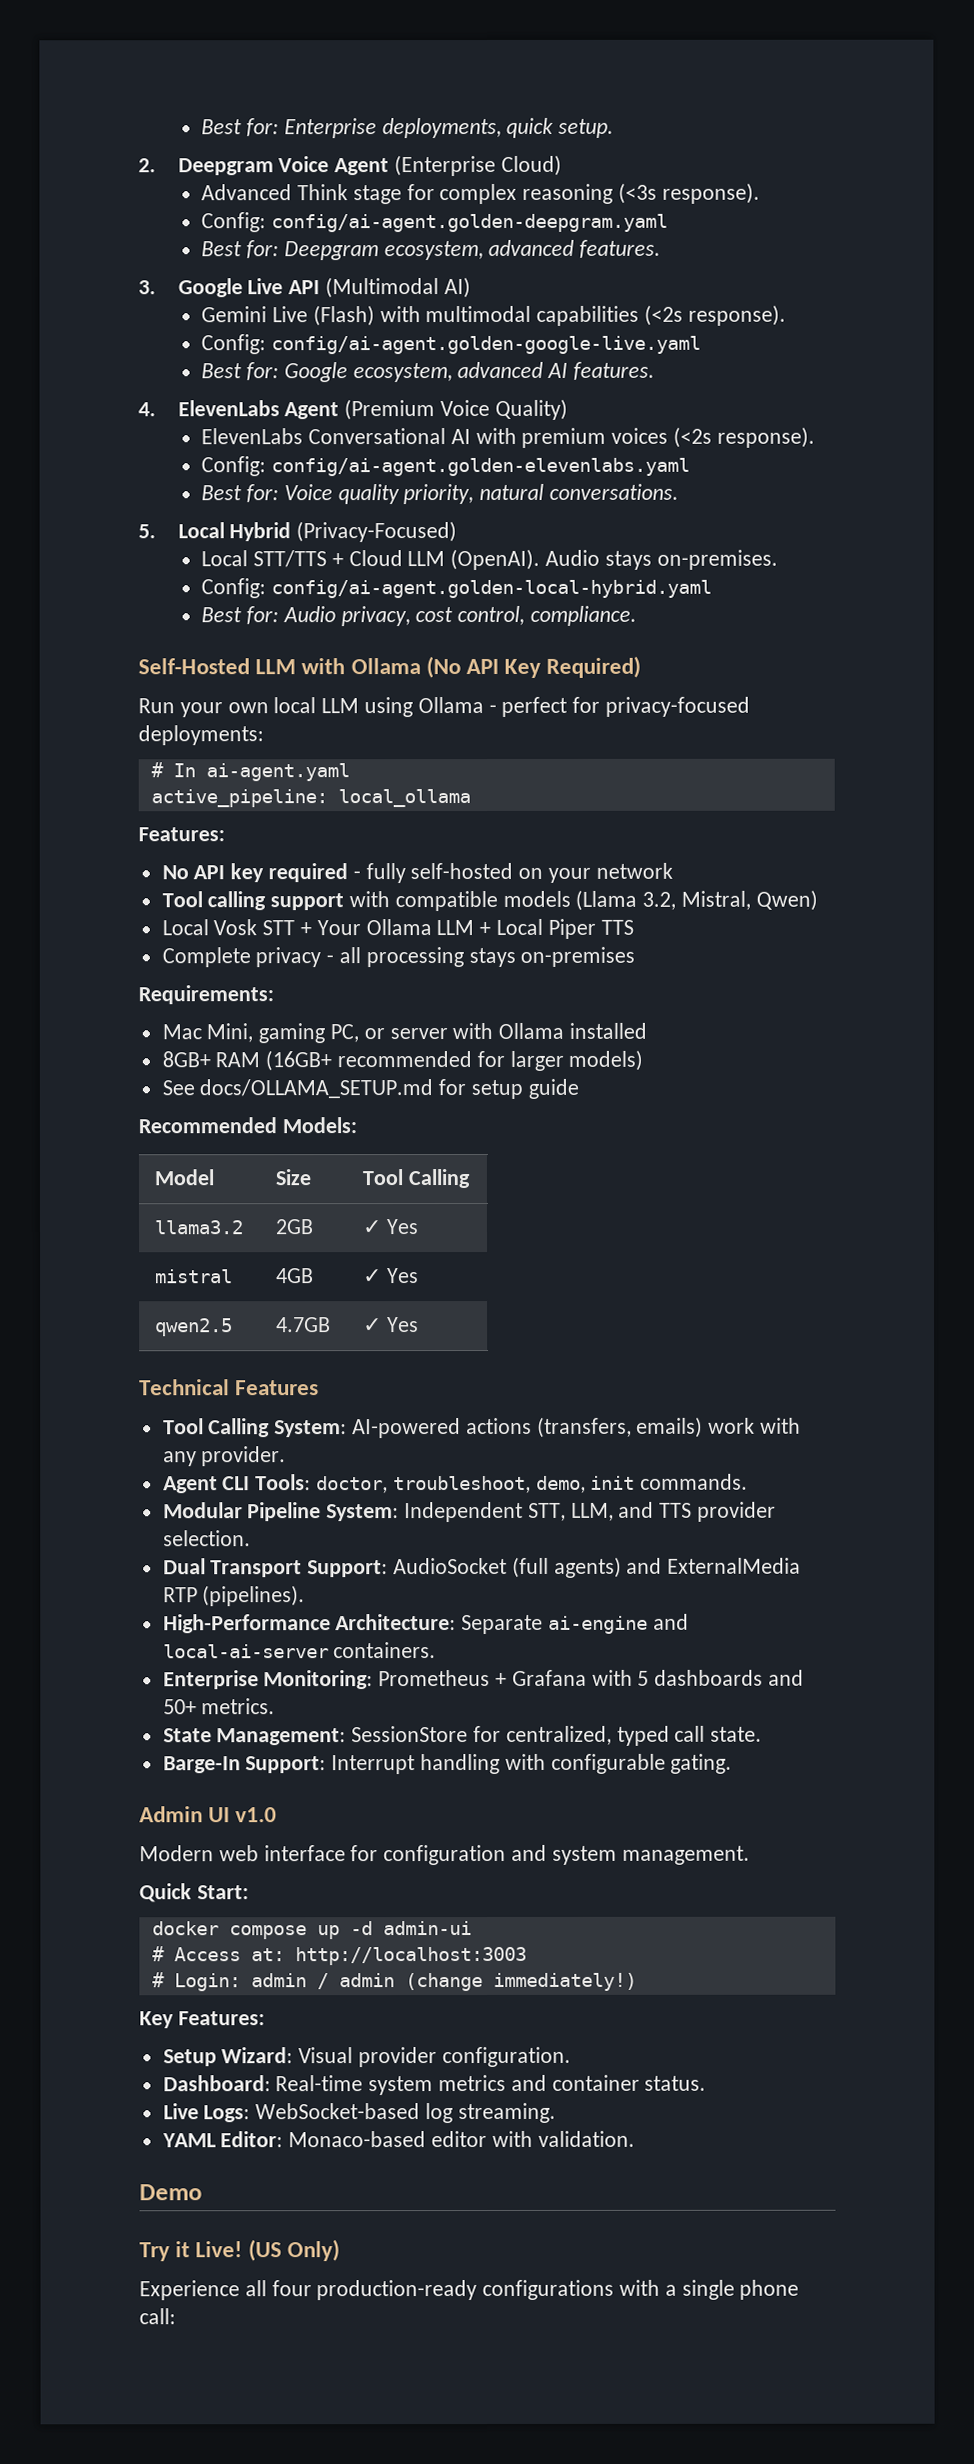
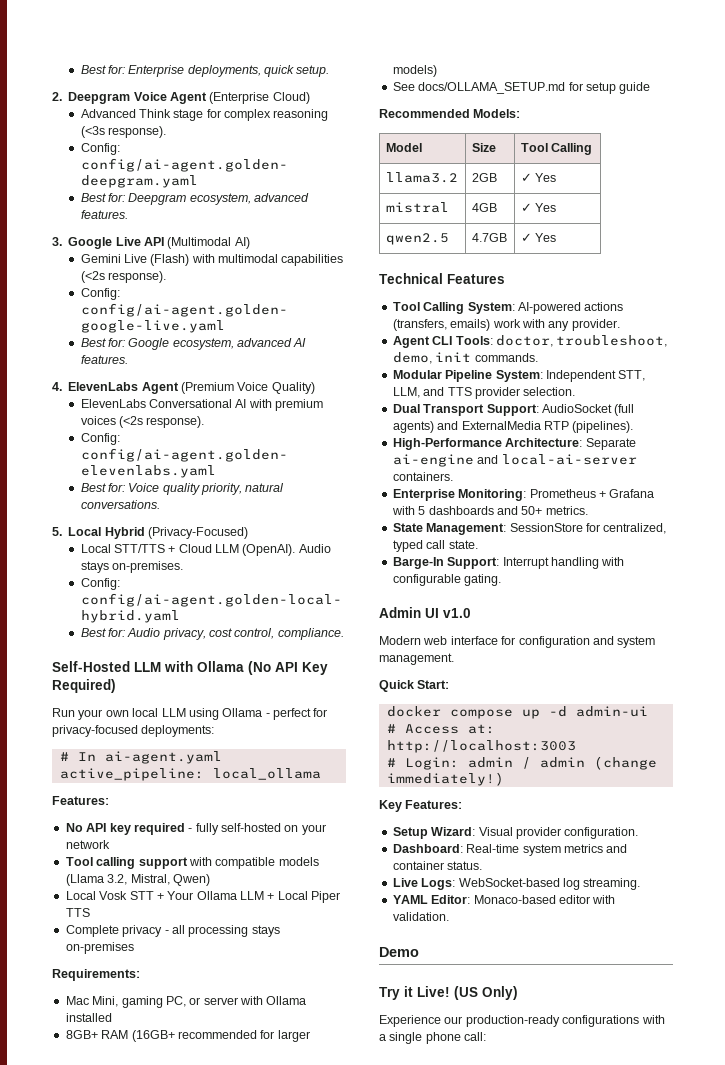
[244,2280,312,2297] all four -> [444,1016,463,1024] our

